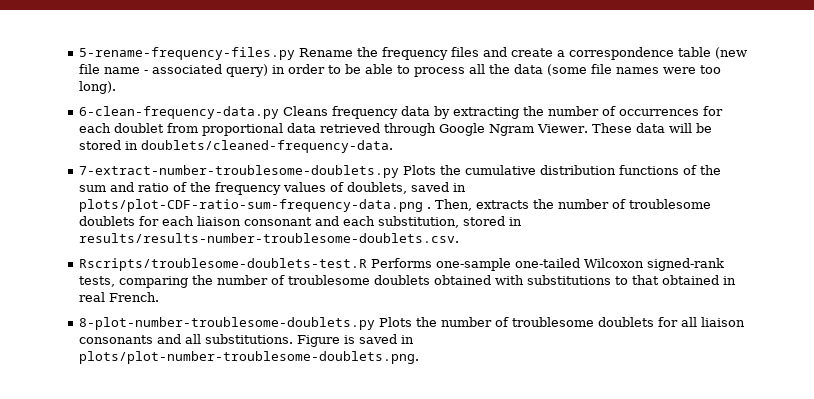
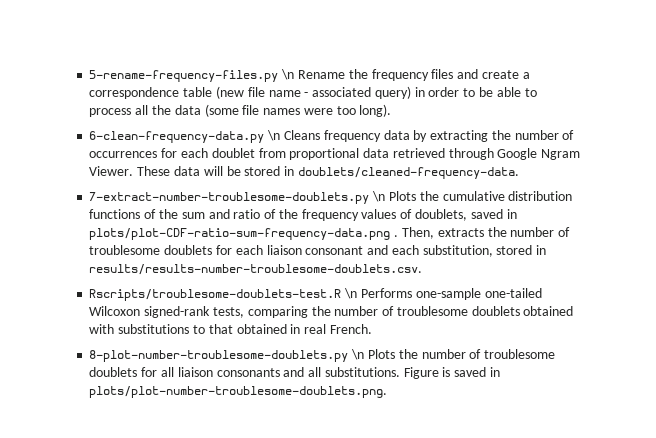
(296, 53) none -> [281,69,295,80] \n
(280, 112) none -> [267,130,281,141] \n
(400, 171) none -> [372,191,386,202] \n
(368, 264) none -> [344,288,358,299] \n
(376, 323) none -> [351,349,365,360] \n

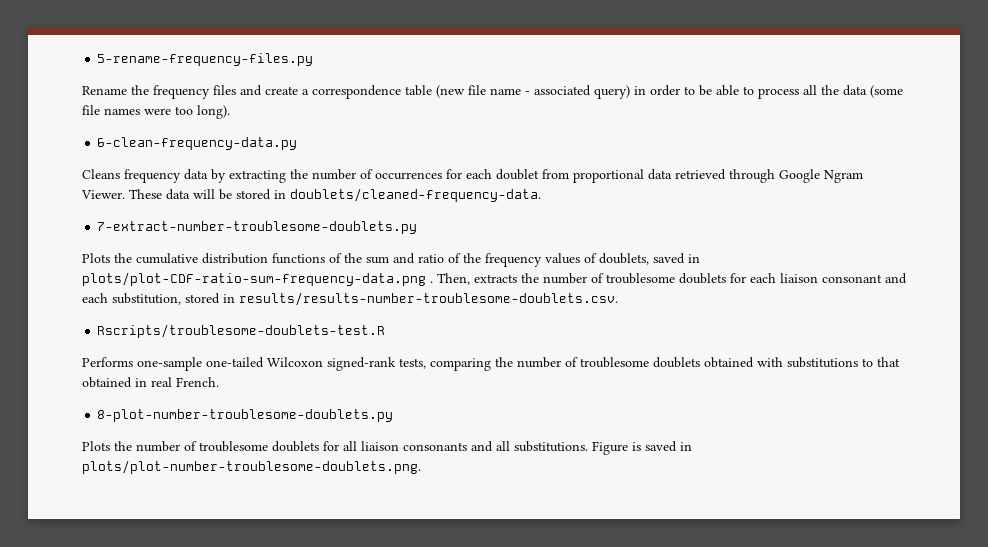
[281,69,295,80] \n -> (314, 59) //
[267,130,281,141] \n -> (298, 143) //
[372,191,386,202] \n -> (418, 227) //
[344,288,358,299] \n -> (386, 331) //
[351,349,365,360] \n -> (394, 415) //

